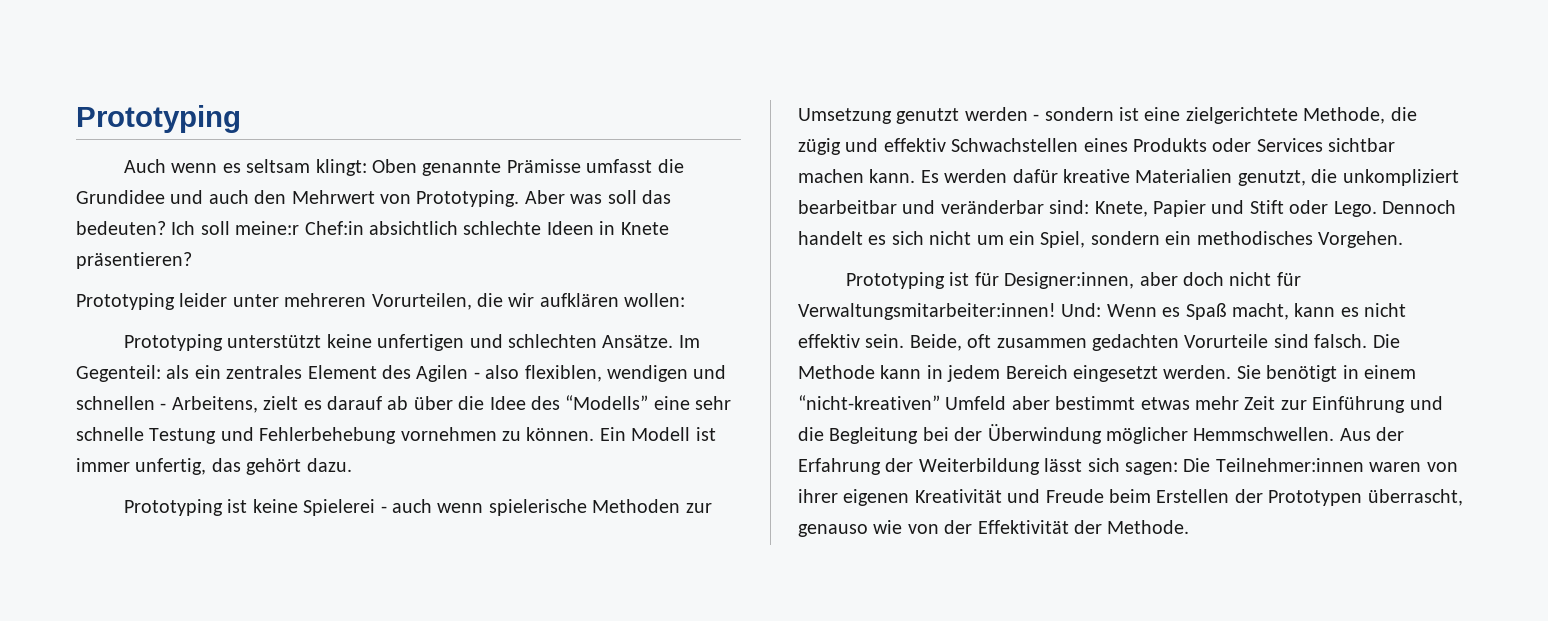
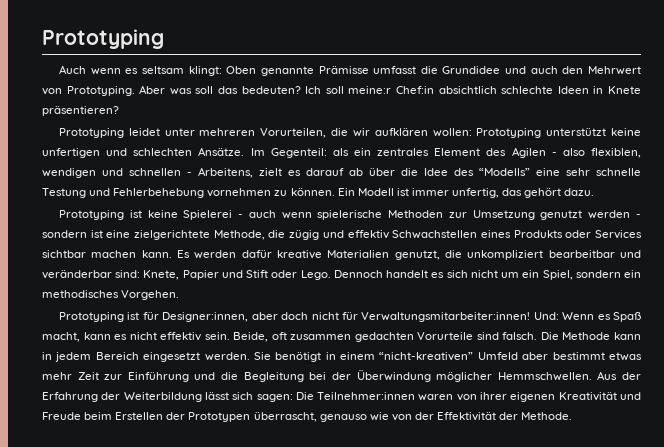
[179,293,228,307] leider -> [128,128,160,136] leidet
(686, 300) // -> (472, 132) none

